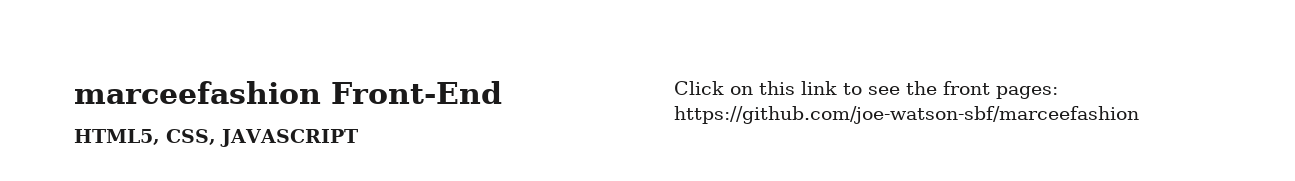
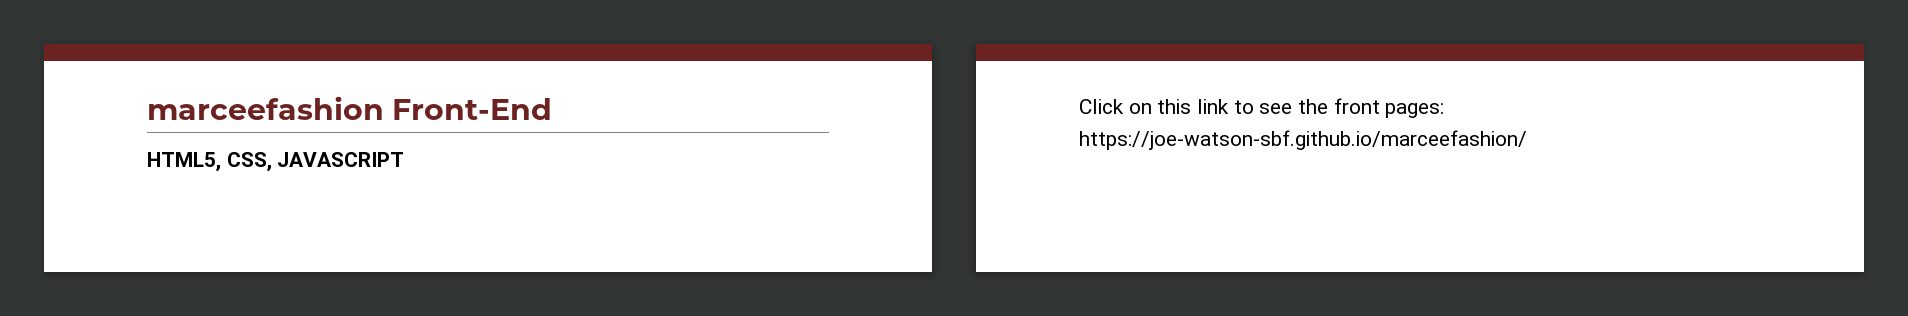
[674,106,1139,124] https://github.com/joe-watson-sbf/marceefashion -> [1079,130,1527,150] https://joe-watson-sbf.github.io/marceefashion/

